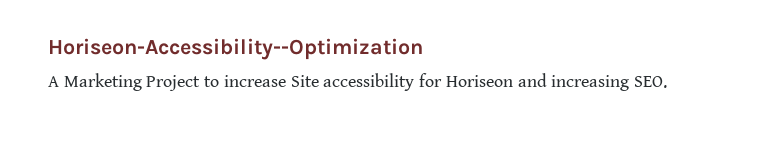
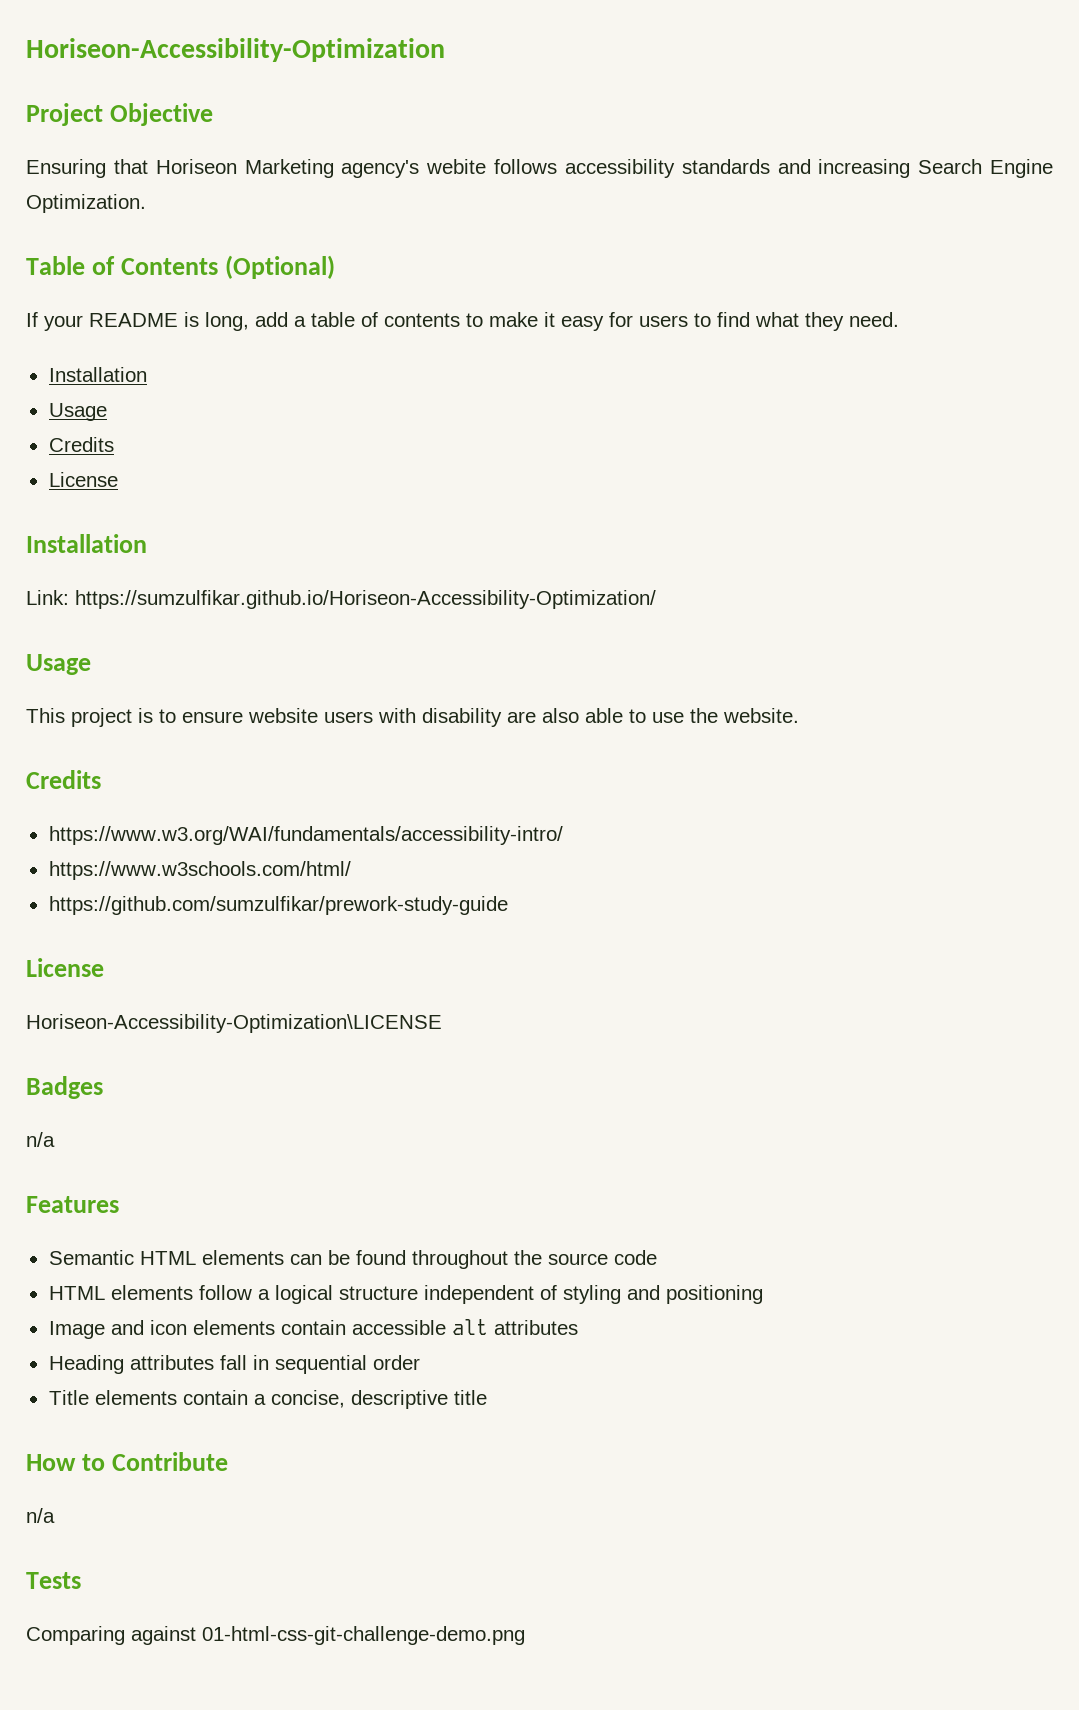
[48,38,423,60] [48,73,667,91] Horiseon-Accessibility--Optimization // A Marketing Project to increase Site accessibility for Horiseon and increasing SEO. -> [26,38,445,62] [26,103,213,126] [26,159,1054,178] [26,194,146,213] [26,255,335,279] [26,312,899,331] [48,367,147,382] [48,403,107,421] [48,437,114,452] [48,472,118,487] [26,534,147,553] [26,590,656,609] [26,654,91,675] [26,708,799,727] [26,770,101,789] [48,826,563,845] [48,861,351,880] [48,896,508,915] [26,958,104,977] [26,1014,442,1033] [26,1076,103,1099] [26,1132,55,1147] [26,1196,119,1213] [48,1250,657,1269] [48,1285,763,1304] [48,1319,578,1339] [48,1355,420,1374] [48,1390,487,1409] [26,1452,228,1471] [26,1508,55,1523] [26,1572,81,1589] [26,1626,525,1645] Horiseon-Accessibility-Optimization // Project Objective // Ensuring that Horiseon Marketing agency's webite follows accessibility standards and increasing Search Engine Optimization. // Table of Contents (Optional) // If your README is long, add a table of contents to make it easy for users to find what they need. // Installation // Usage // Credits // License // Installation // Link: https://sumzulfikar.github.io/Horiseon-Accessibility-Optimization/ // Usage // This project is to ensure website users with disability are also able to use the website. // Credits // https://www.w3.org/WAI/fundamentals/accessibility-intro/ // https://www.w3schools.com/html/ // https://github.com/sumzulfikar/prework-study-guide // License // Horiseon-Accessibility-Optimization\LICENSE // Badges // n/a // Features // Semantic HTML elements can be found throughout the source code // HTML elements follow a logical structure independent of styling and positioning // Image and icon elements contain accessible alt attributes // Heading attributes fall in sequential order // Title elements contain a concise, descriptive title // How to Contribute // n/a // Tests // Comparing against 01-html-css-git-challenge-demo.png

